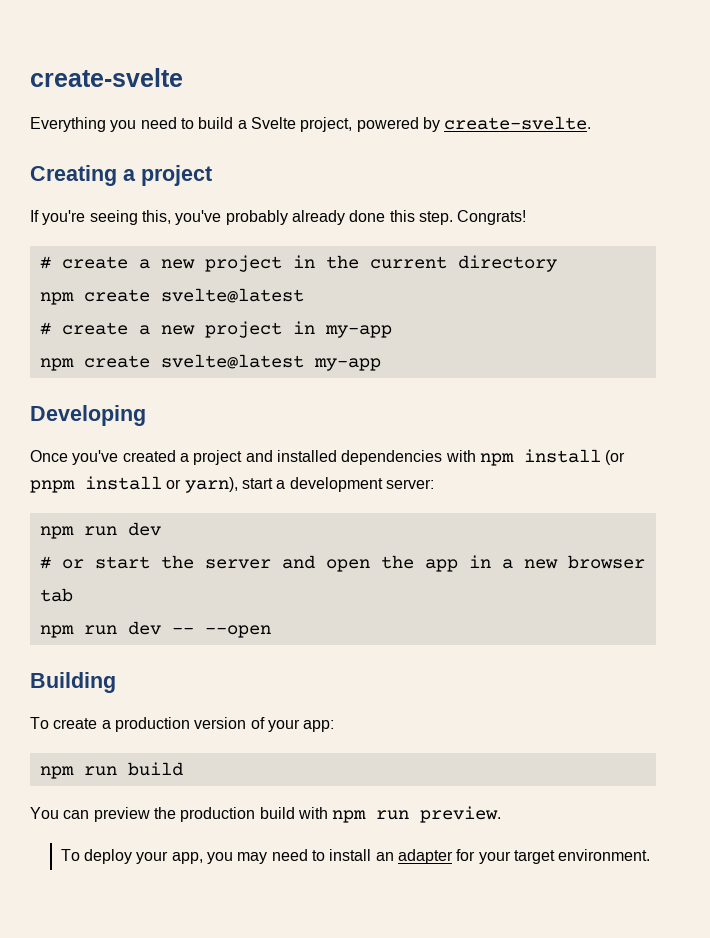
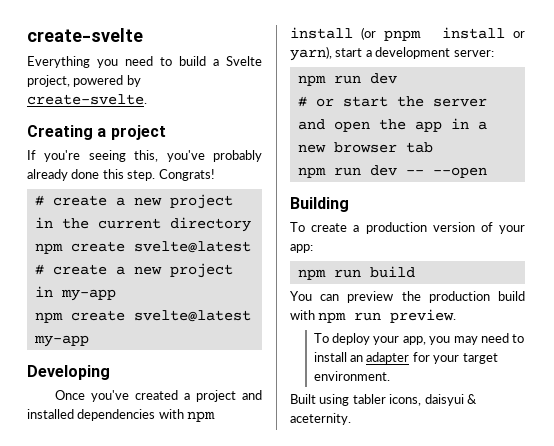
(651, 855) none -> [290,394,477,406] [290,413,351,425] // Built using tabler icons, daisyui & aceternity.

